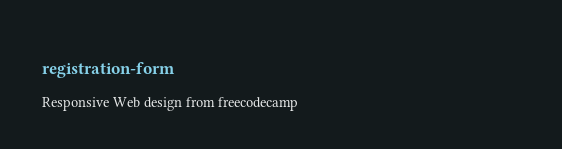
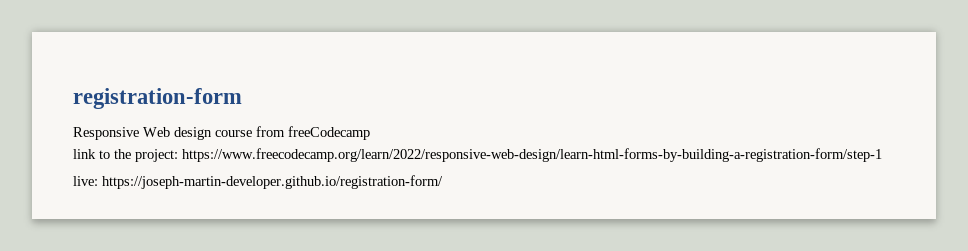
[186,97,298,111] from freecodecamp -> [215,126,370,140] [73,148,882,162] [73,175,443,189] course from freeCodecamp // link to the project: https://www.freecodecamp.org/learn/2022/responsive-web-design/learn-html-forms-by-building-a-registration-form/step-1 // live: https://joseph-martin-developer.github.io/registration-form/

